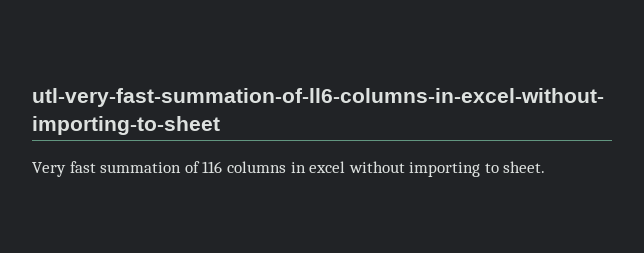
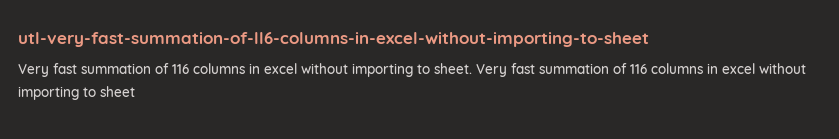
(546, 167) none -> [476,63,806,77] [18,86,135,100] Very fast summation of 116 columns in excel without importing to sheet

